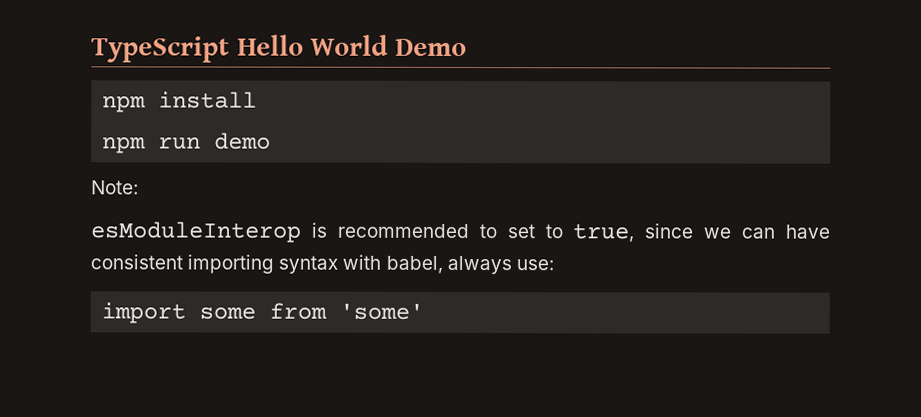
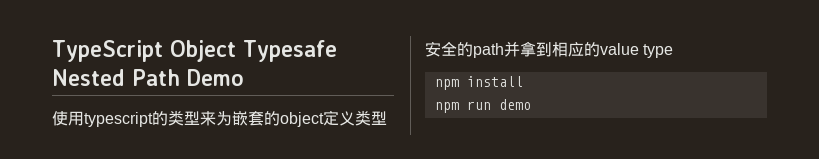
[236,34,467,57] Hello World Demo -> [169,40,337,62] [52,69,244,86] [52,110,387,127] [425,41,674,58] Object Typesafe Nested Path Demo // 使用typescript的类型来为嵌套的object定义类型安全的path并拿到相应的value type
[91,180,139,195] [90,221,830,243] [90,254,554,275] [101,302,425,324] // Note: // esModuleInterop is recommended to set to true, since we can have consistent importing syntax with babel, always use: // import some from 'some' -> (531, 104) none

